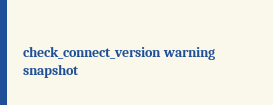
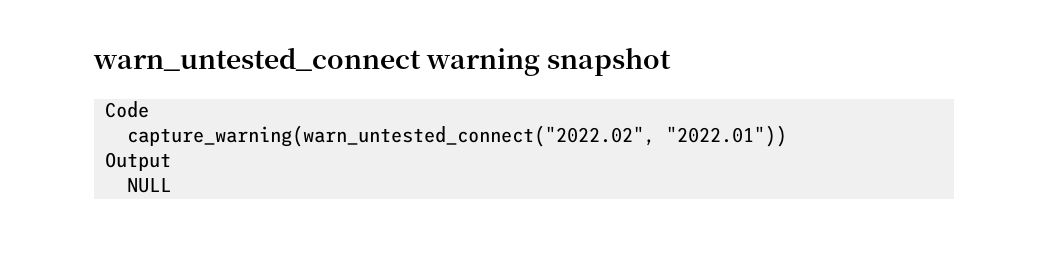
[23,46,161,59] check_connect_version -> [93,47,421,71] warn_untested_connect
(79, 71) none -> [105,101,150,118] [127,125,788,147] [105,152,172,171] [127,178,172,193] // Code // capture_warning(warn_untested_connect("2022.02", "2022.01")) // Output // NULL

